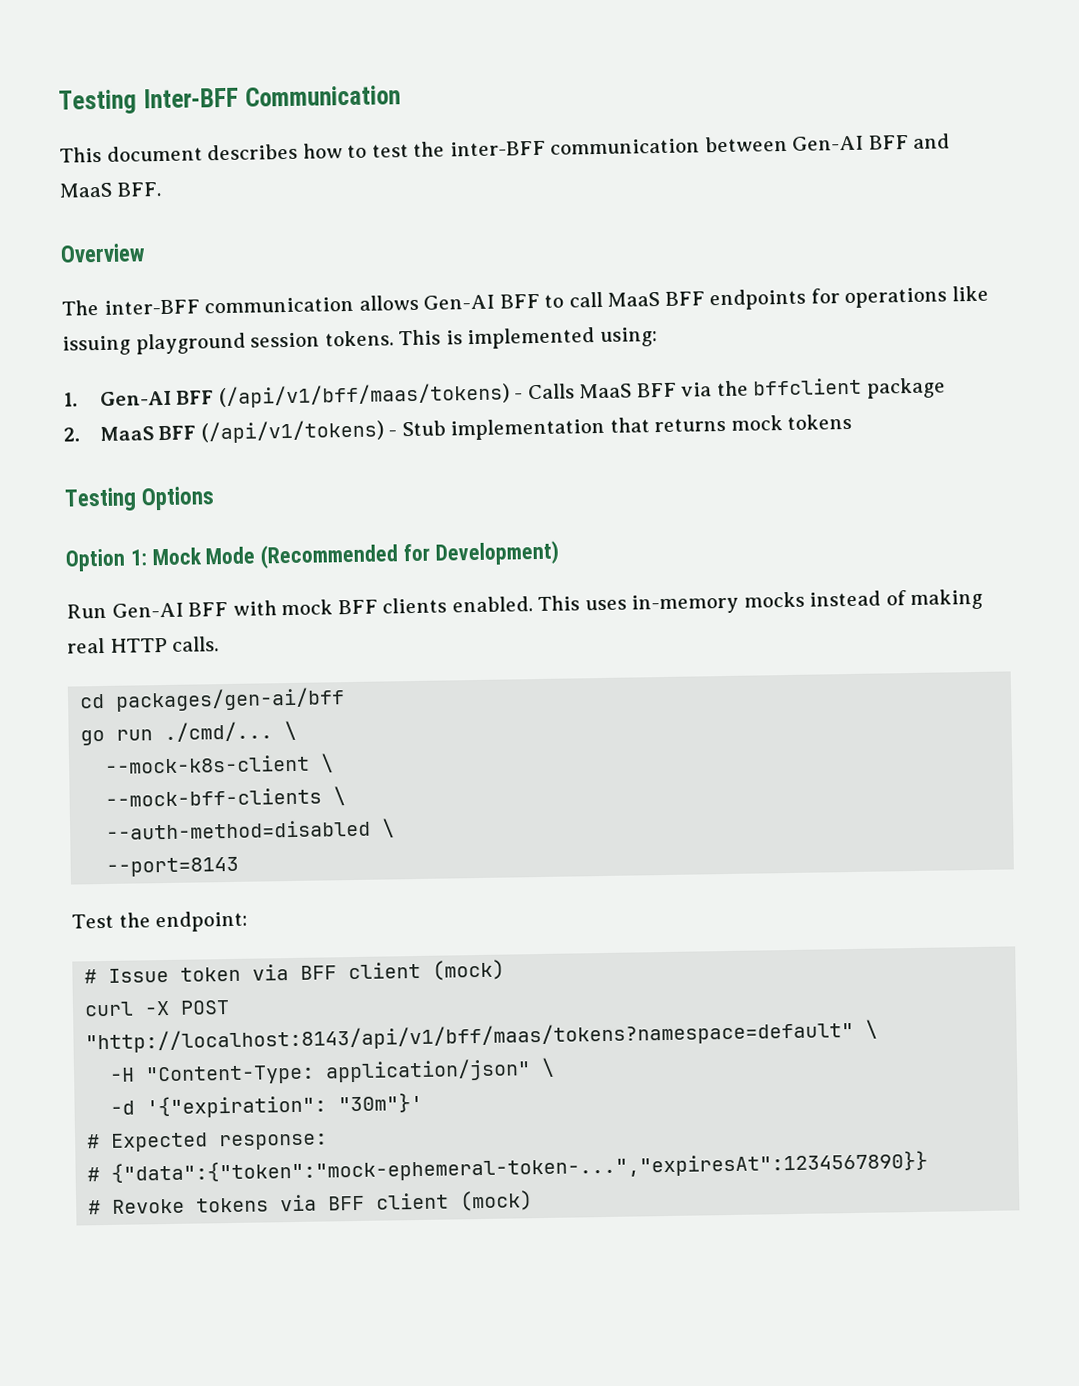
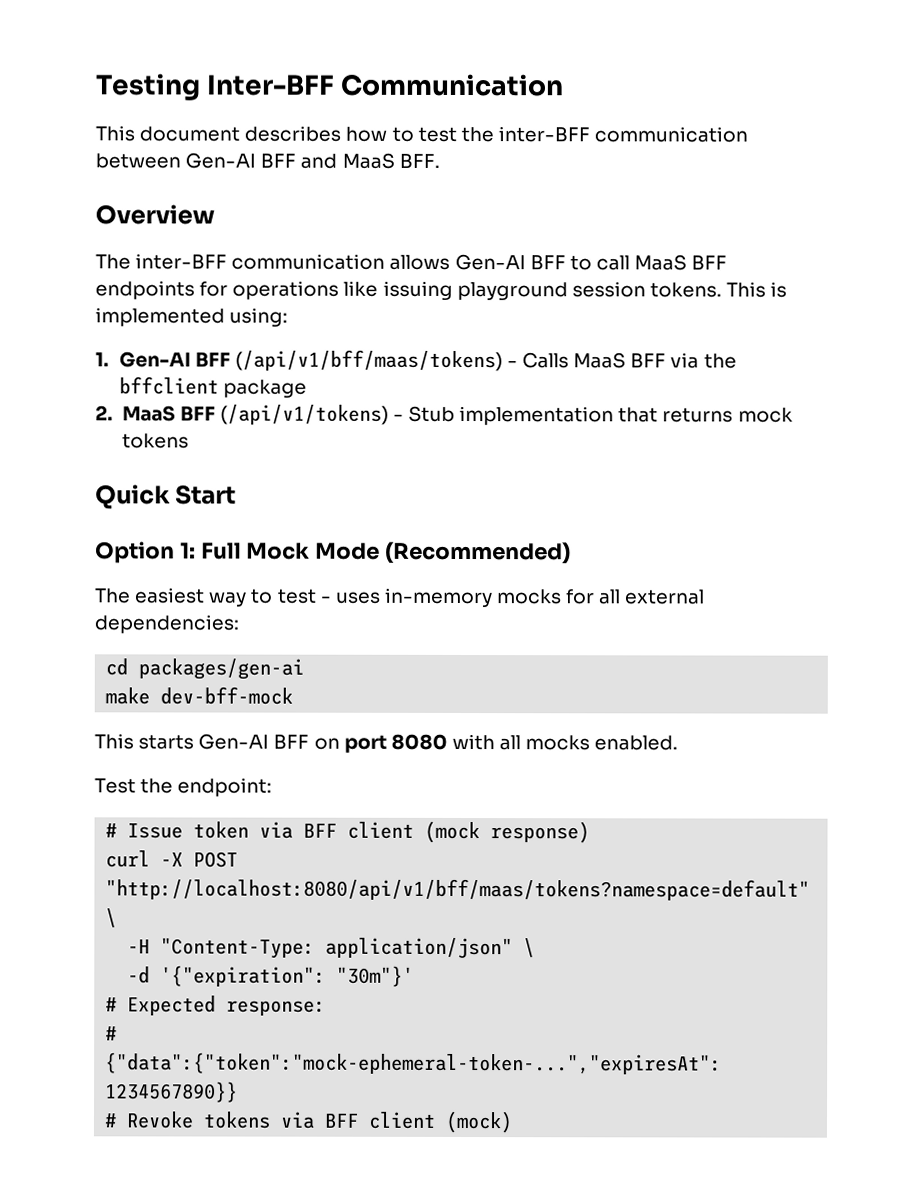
[64,486,216,512] Testing Options -> [95,484,237,510] Quick Start
(147, 557) none -> [200,542,242,560] Full
[260,540,559,569] [66,588,984,619] [67,636,220,654] [79,687,346,712] [80,720,298,746] [104,753,335,774] [105,786,347,807] [106,818,396,840] [106,856,240,877] (Recommended for Development) // Run Gen-AI BFF with mock BFF clients enabled. This uses in-memory mocks instead of making real HTTP calls. // cd packages/gen-ai/bff // go run ./cmd/... \ // --mock-k8s-client \ // --mock-bff-clients \ // --auth-method=disabled \ // --port=8143 -> [385,541,572,564] [94,587,706,608] [94,614,239,634] [105,658,305,680] [105,686,294,705] [94,733,679,753] (Recommended) // The easiest way to test - uses in-memory mocks for all external dependencies: // cd packages/gen-ai // make dev-bff-mock // This starts Gen-AI BFF on port 8080 with all mocks enabled.
[432,959,506,981] (mock) -> [424,820,591,844] (mock response)
[85,1019,855,1054] "http://localhost:8143/api/v1/bff/maas/tokens?namespace=default" -> [105,878,811,901] "http://localhost:8080/api/v1/bff/maas/tokens?namespace=default"

